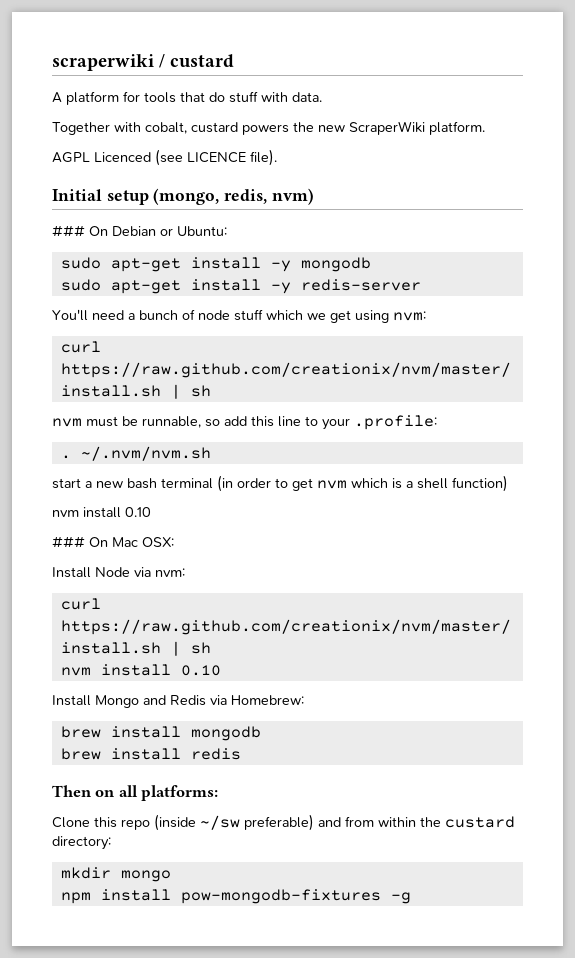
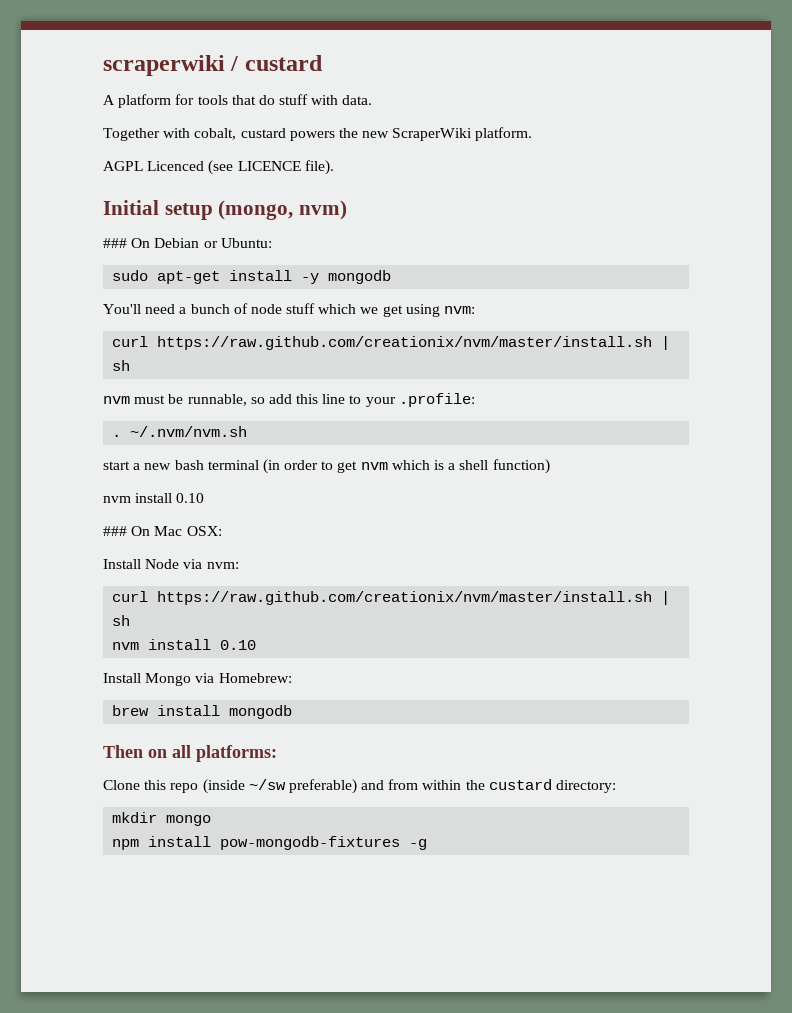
[224,189,268,204] redis, -> (294, 210) none
[60,279,421,294] // sudo apt-get install -y redis-server -> (392, 277) none
[143,695,206,706] and Redis -> (192, 679) none
[60,748,241,760] // brew install redis -> (293, 712) none

